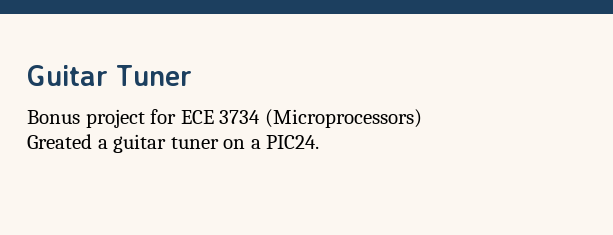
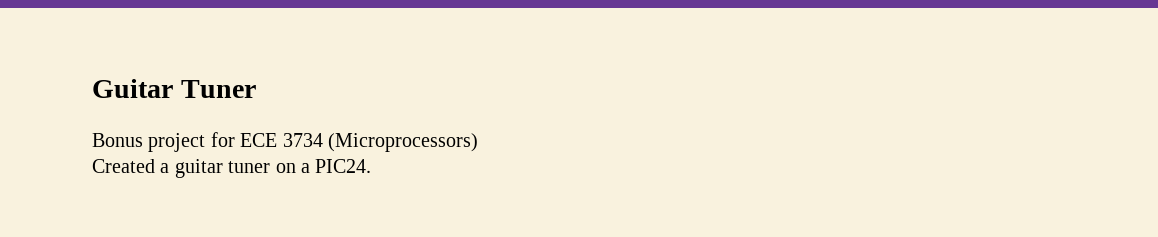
[27,134,92,149] Greated -> [92,159,155,173] Created

